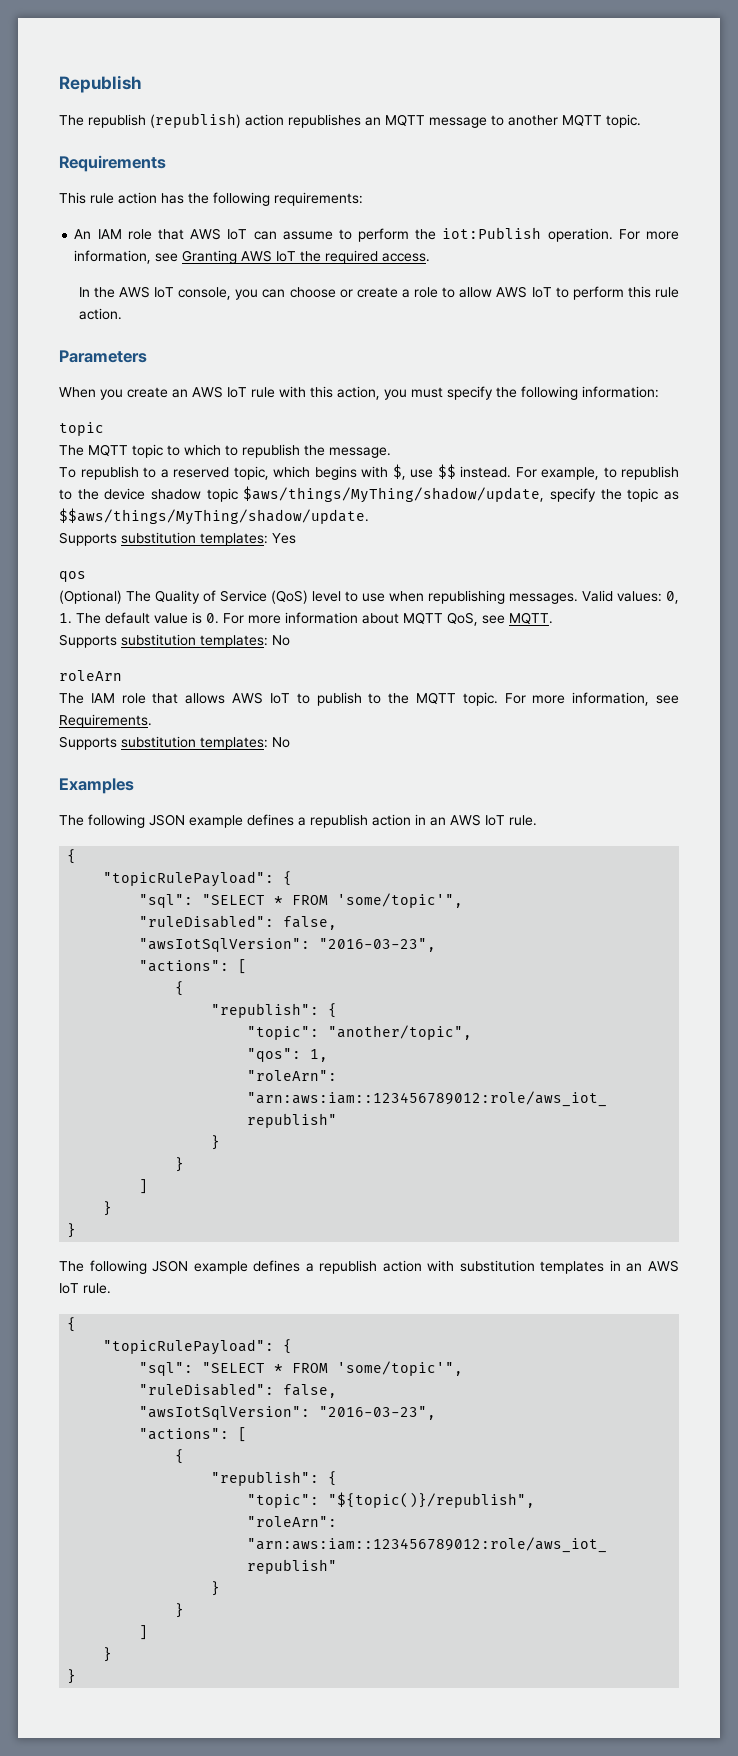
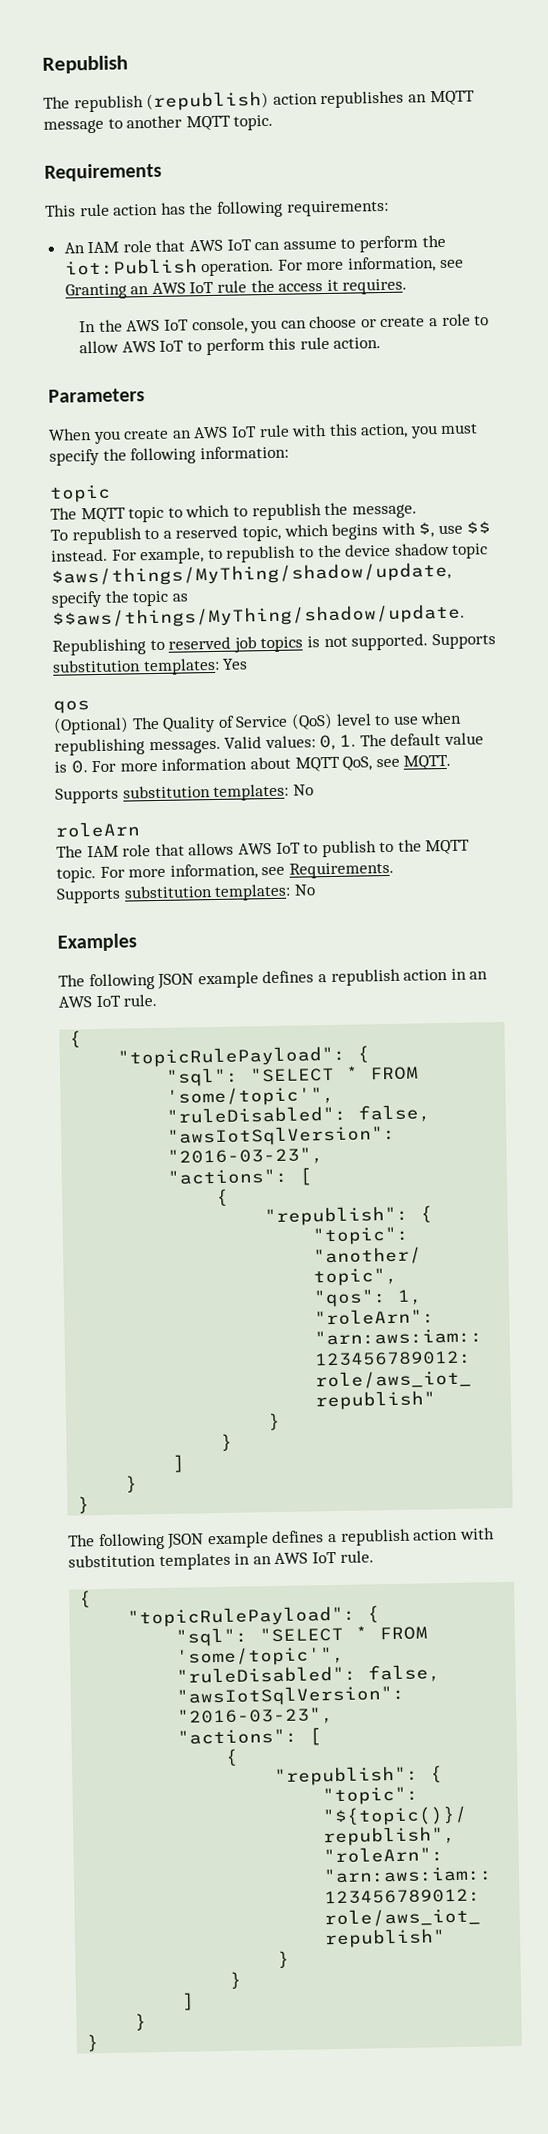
[241,250,431,264] AWS IoT the required access. -> [130,278,408,295] an AWS IoT rule the access it requires.
(369, 516) none -> [52,633,429,656] Republishing to reserved job topics is not supported.

